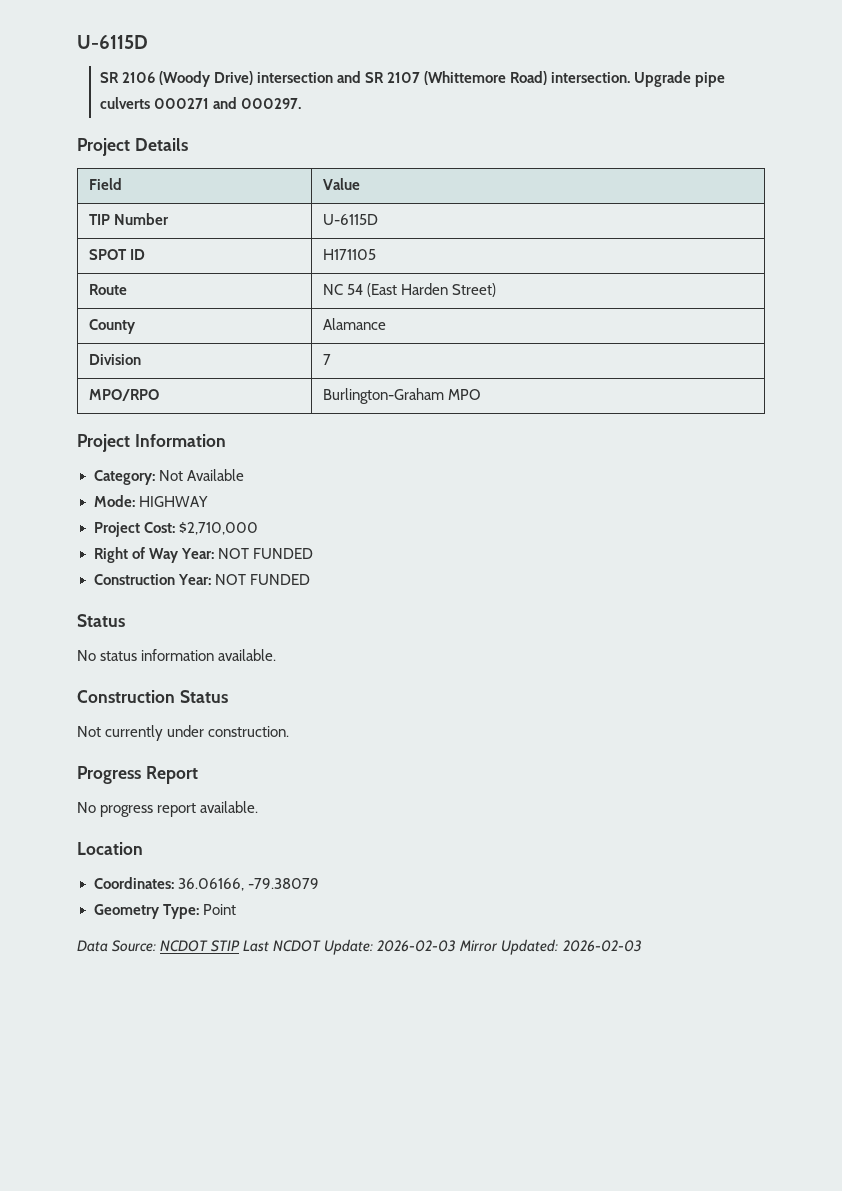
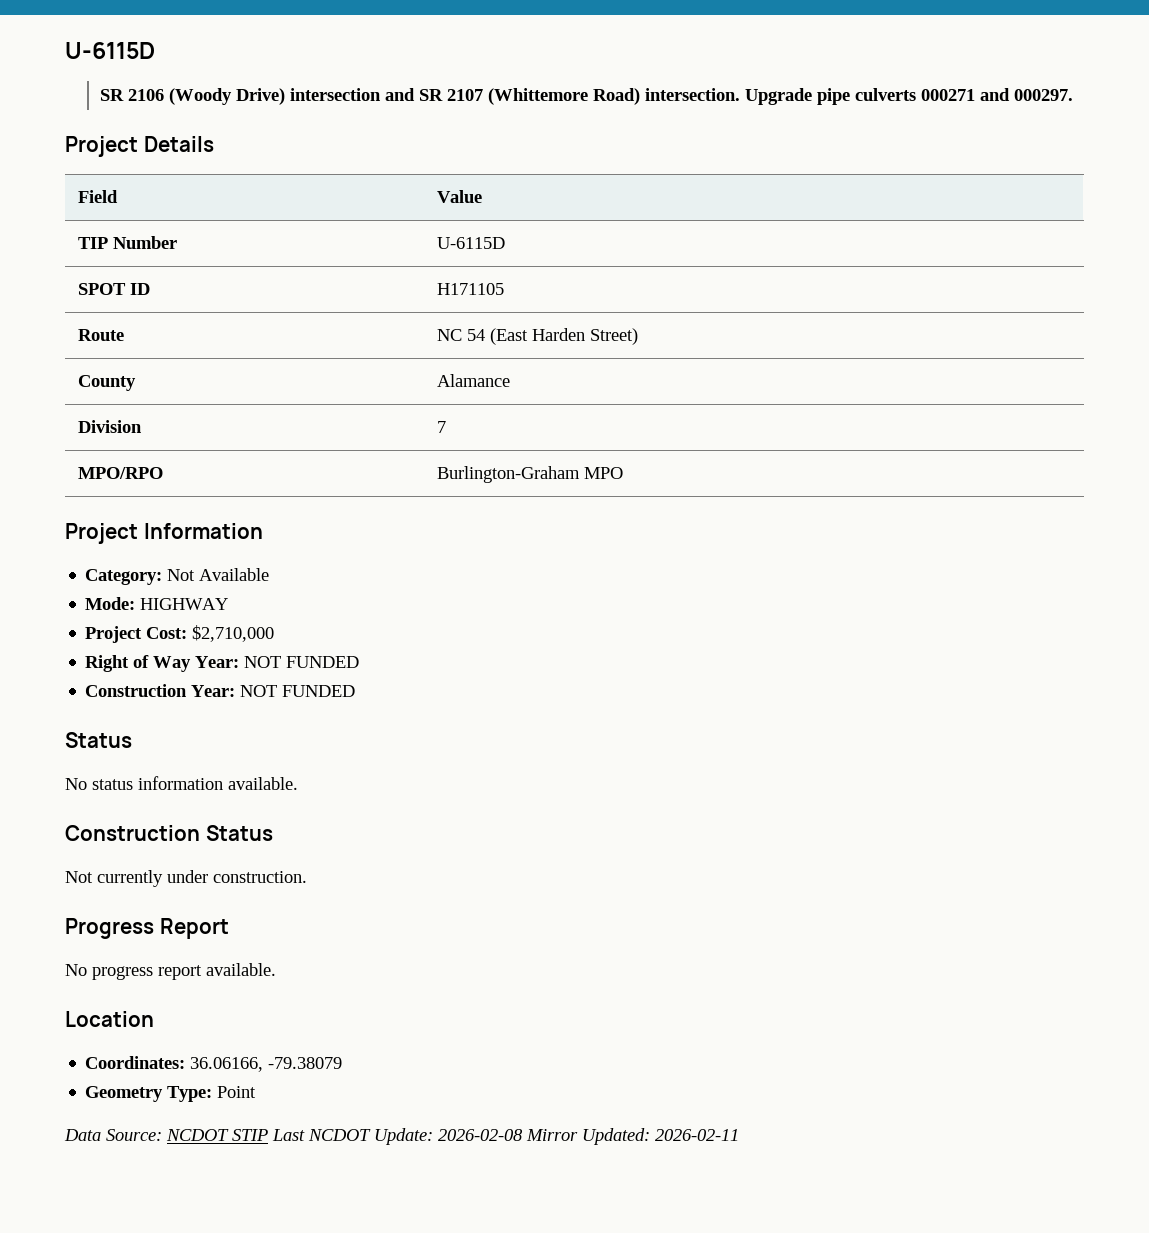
[377,940,457,952] 2026-02-03 -> [438,1129,523,1141] 2026-02-08
[562,940,642,952] 2026-02-03 -> [655,1129,739,1141] 2026-02-11

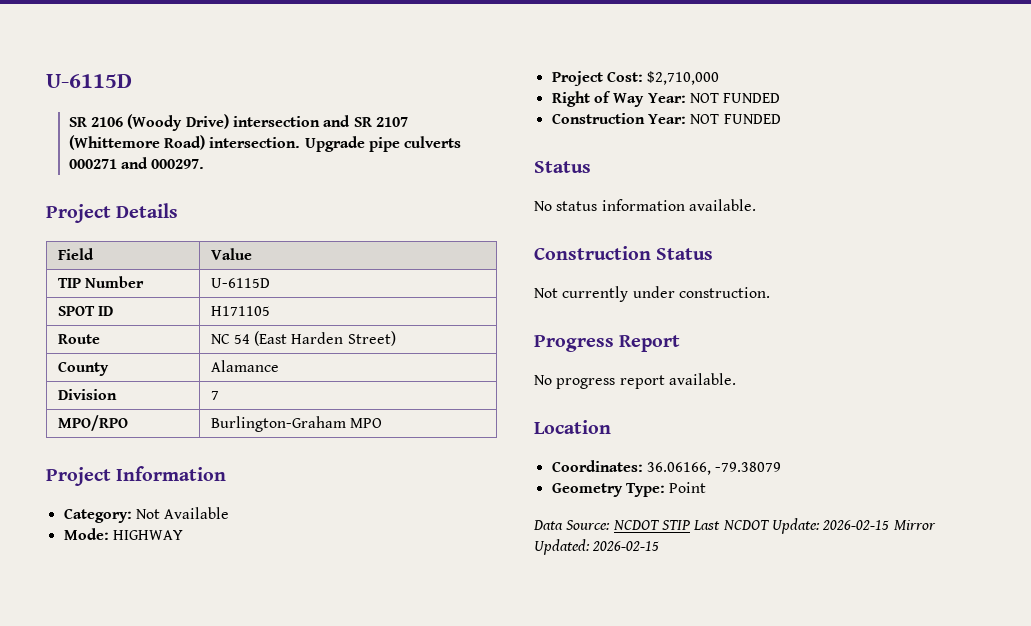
[438,1129,523,1141] 2026-02-08 -> [822,520,890,530] 2026-02-15
[655,1129,739,1141] 2026-02-11 -> [592,541,660,551] 2026-02-15

